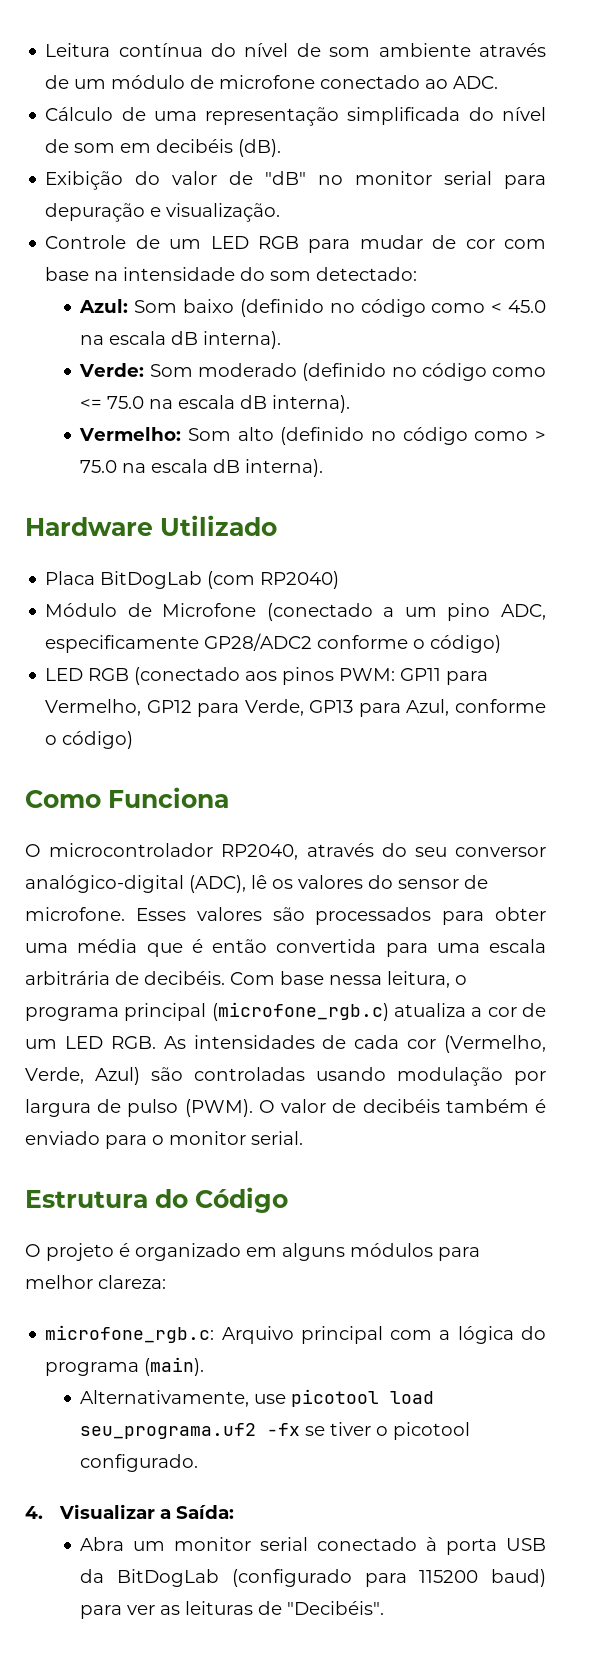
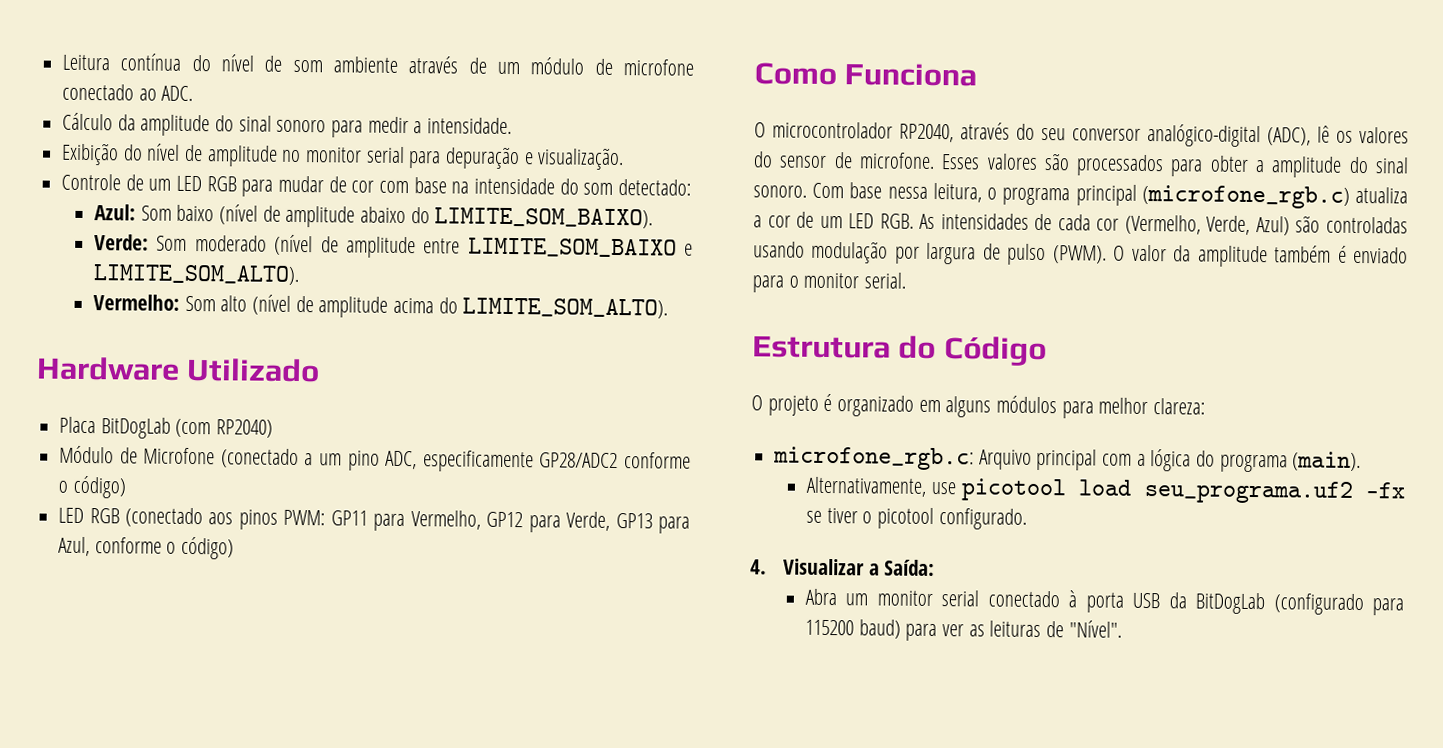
[121,107,546,126] [45,139,282,157] [45,171,307,190] de uma representação simplificada do nível de som em decibéis (dB). // Exibição do valor de "dB" -> [117,114,513,138] [61,142,278,167] da amplitude do sinal sonoro para medir a intensidade. // Exibição do nível de amplitude
[239,299,546,317] [80,331,282,349] [79,363,546,381] [80,395,351,413] [79,427,547,445] [80,459,324,477] (definido no código como < 45.0 na escala dB interna). // Verde: Som moderado (definido no código como <= 75.0 na escala dB interna). // Vermelho: Som alto (definido no código como > 75.0 na escala dB interna). -> [219,204,654,229] [94,234,693,259] [93,264,300,286] [93,294,669,319] (nível de amplitude abaixo do LIMITE_SOM_BAIXO). // Verde: Som moderado (nível de amplitude entre LIMITE_SOM_BAIXO e LIMITE_SOM_ALTO). // Vermelho: Som alto (nível de amplitude acima do LIMITE_SOM_ALTO).
[25,939,546,957] [25,971,225,985] uma média que é então convertida para uma escala arbitrária de decibéis. -> [1255,156,1409,178] [753,185,807,198] a amplitude do sinal sonoro.
[332,1099,440,1113] de decibéis -> [1173,245,1268,268] da amplitude
[287,1601,385,1615] "Decibéis". -> [1068,620,1122,638] "Nível".

